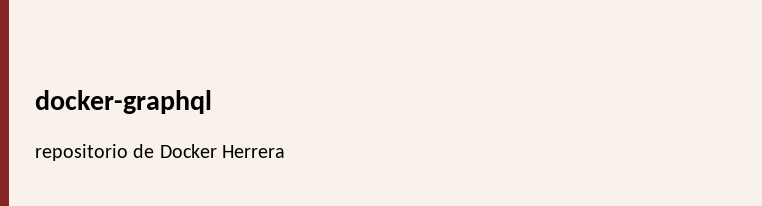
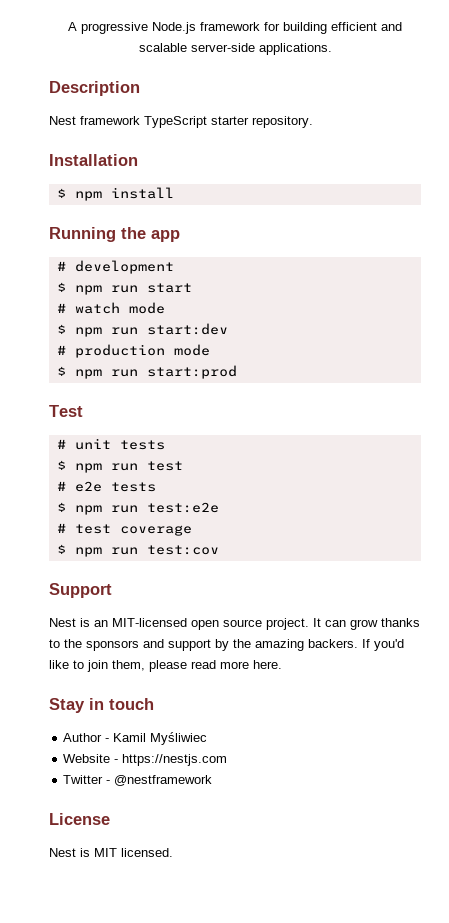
[35,90,212,114] [35,144,286,161] docker-graphql // repositorio de Docker Herrera -> [68,22,402,34] [138,43,332,55] [49,81,140,96] [49,116,313,128] [49,154,138,166] [56,187,174,201] [49,227,180,242] [56,260,174,274] [56,282,192,295] [56,302,165,314] [56,323,228,337] [56,344,210,358] [56,365,237,379] [49,405,83,417] [56,438,165,450] [56,460,183,473] [56,481,156,492] [56,502,219,515] [56,523,192,536] [56,544,219,557] [49,583,112,598] [49,618,420,630] [49,639,404,651] [49,660,282,672] [49,698,154,713] [63,732,208,745] [63,754,228,766] [63,775,213,786] [49,813,110,825] [49,848,173,857] A progressive Node.js framework for building efficient and scalable server-side applications. // Description // Nest framework TypeScript starter repository. // Installation // $ npm install // Running the app // # development // $ npm run start // # watch mode // $ npm run start:dev // # production mode // $ npm run start:prod // Test // # unit tests // $ npm run test // # e2e tests // $ npm run test:e2e // # test coverage // $ npm run test:cov // Support // Nest is an MIT-licensed open source project. It can grow thanks to the sponsors and support by the amazing backers. If you'd like to join them, please read more here. // Stay in touch // Author - Kamil Myśliwiec // Website - https://nestjs.com // Twitter - @nestframework // License // Nest is MIT licensed.

